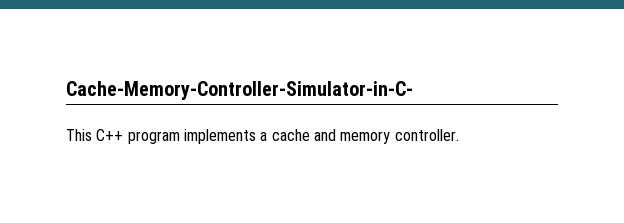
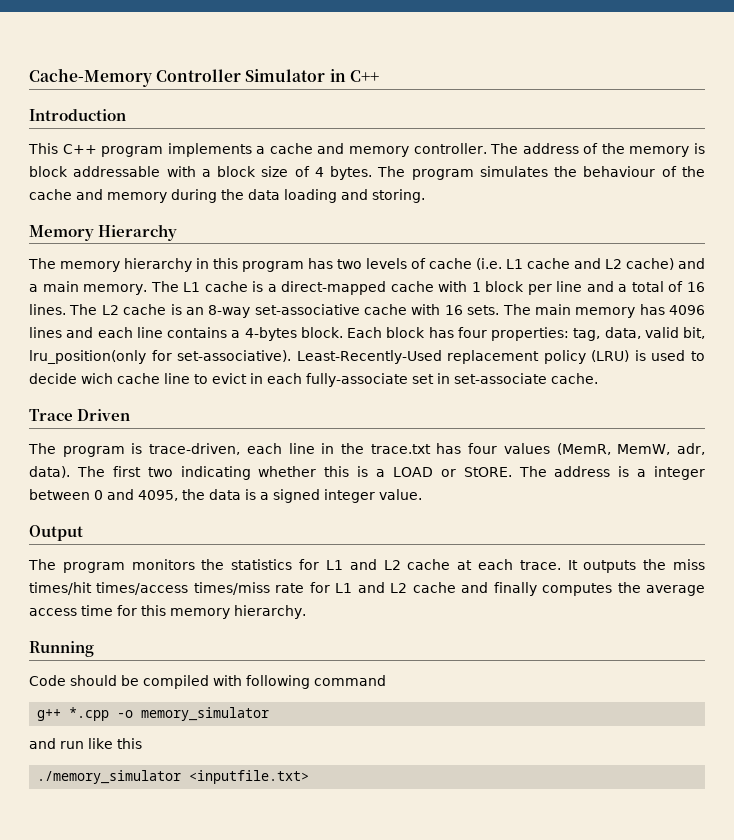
[66,81,413,100] Cache-Memory-Controller-Simulator-in-C- -> [29,68,379,87] [29,109,126,121] Cache-Memory Controller Simulator in C++ // Introduction
(459, 135) none -> [490,143,705,157] [29,166,705,180] [29,189,425,203] [29,224,178,241] [28,258,705,272] [29,281,705,295] [29,304,705,318] [29,327,705,341] [29,350,705,364] [29,373,598,387] [29,409,131,421] [28,443,705,457] [29,466,705,480] [29,489,422,503] [29,525,83,541] [28,559,705,573] [29,582,705,596] [29,605,306,619] [29,641,94,657] [29,675,386,689] [37,707,270,721] [29,738,142,749] [37,770,310,784] The address of the memory is block addressable with a block size of 4 bytes. The program simulates the behaviour of the cache and memory during the data loading and storing. // Memory Hierarchy // The memory hierarchy in this program has two levels of cache (i.e. L1 cache and L2 cache) and a main memory. The L1 cache is a direct-mapped cache with 1 block per line and a total of 16 lines. The L2 cache is an 8-way set-associative cache with 16 sets. The main memory has 4096 lines and each line contains a 4-bytes block. Each block has four properties: tag, data, valid bit, lru_position(only for set-associative). Least-Recently-Used replacement policy (LRU) is used to decide wich cache line to evict in each fully-associate set in set-associate cache. // Trace Driven // The program is trace-driven, each line in the trace.txt has four values (MemR, MemW, adr, data). The first two indicating whether this is a LOAD or StORE. The address is a integer between 0 and 4095, the data is a signed integer value. // Output // The program monitors the statistics for L1 and L2 cache at each trace. It outputs the miss times/hit times/access times/miss rate for L1 and L2 cache and finally computes the average access time for this memory hierarchy. // Running // Code should be compiled with following command // g++ *.cpp -o memory_simulator // and run like this // ./memory_simulator <inputfile.txt>

